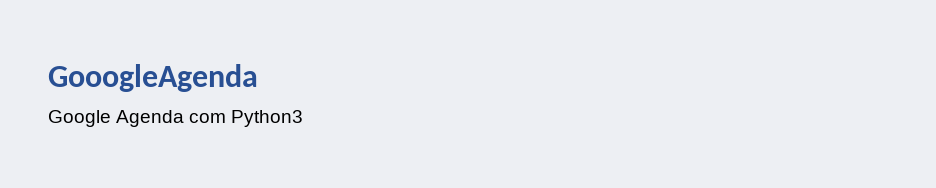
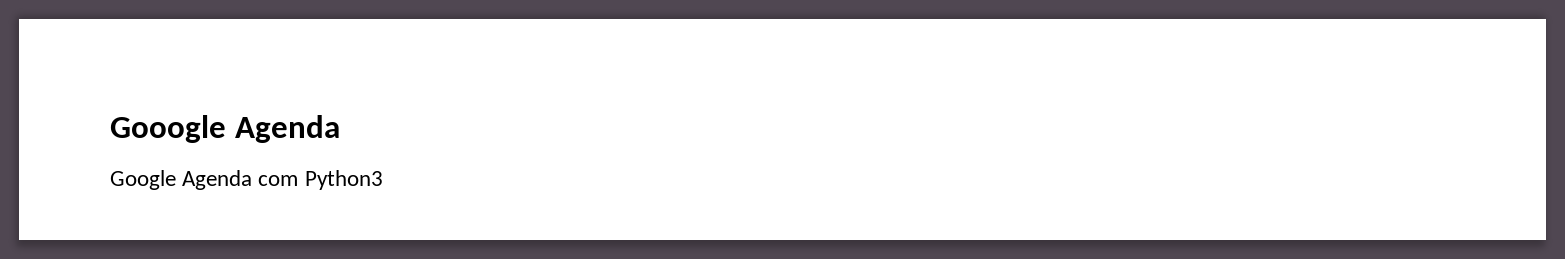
[48,64,258,92] GooogleAgenda -> [110,115,340,143] Gooogle Agenda

